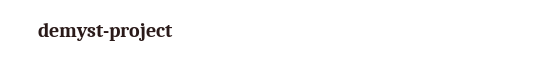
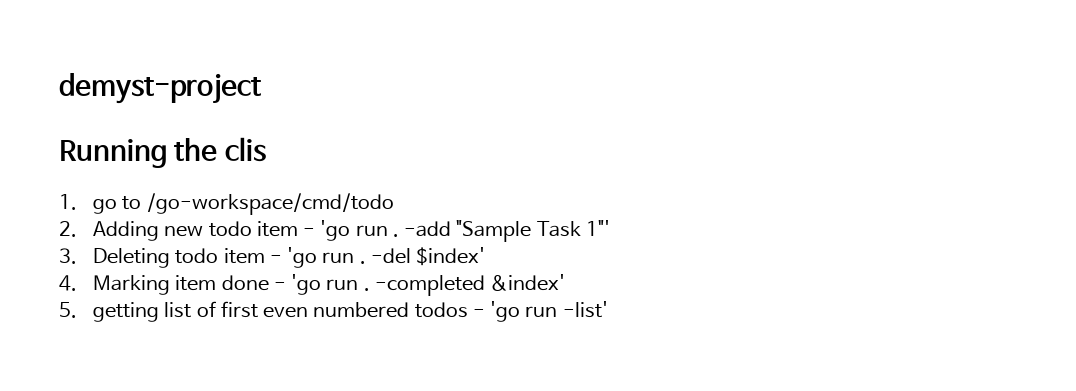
(173, 31) none -> [59,137,266,168] [59,193,394,215] [59,220,610,242] [59,247,486,268] [59,274,566,296] [59,301,608,322] // Running the clis // 1. go to /go-workspace/cmd/todo // 2. Adding new todo item - 'go run . -add "Sample Task 1"' // 3. Deleting todo item - 'go run . -del $index' // 4. Marking item done - 'go run . -completed &index' // 5. getting list of first even numbered todos - 'go run -list'

